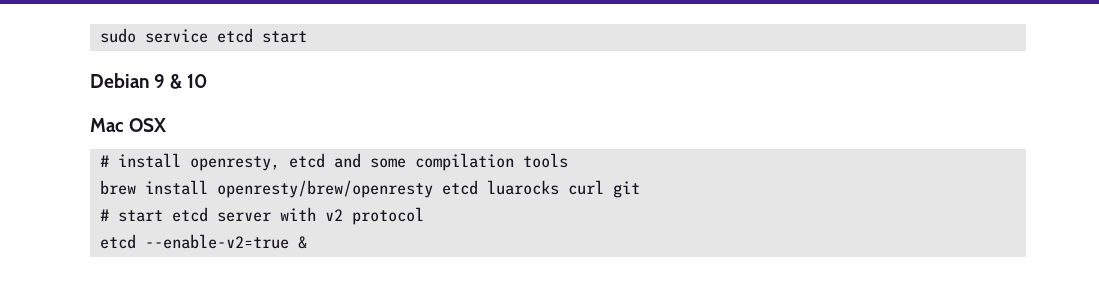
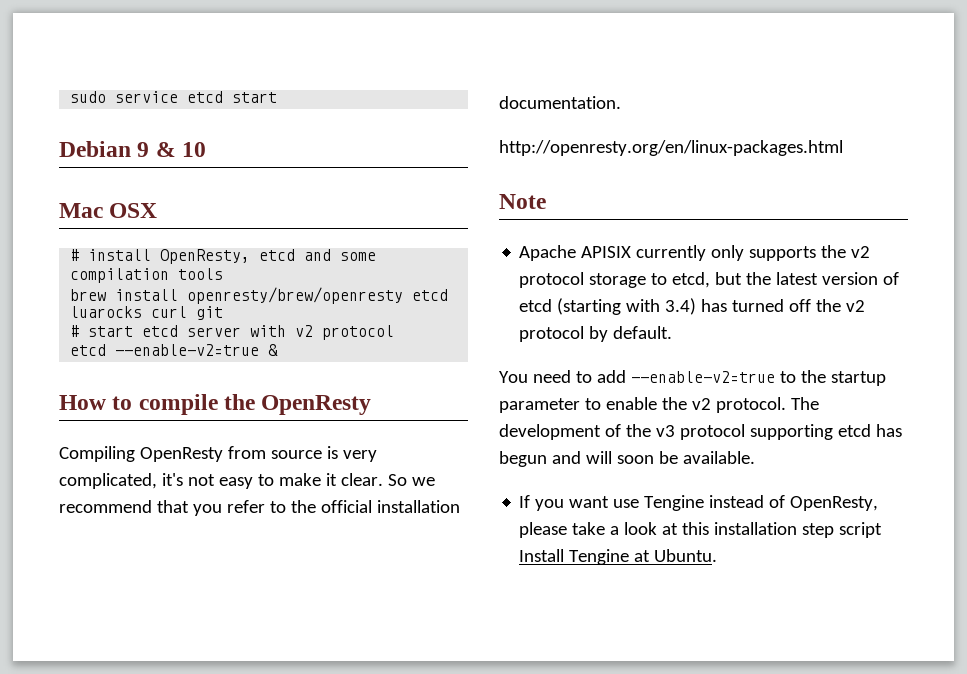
[189,156,280,171] openresty, -> [160,249,251,264] OpenResty,
(307, 242) none -> [59,394,372,415] [59,446,377,462] [59,473,435,489] [59,500,460,516] [499,96,621,109] [499,140,843,156] [499,194,546,209] [519,245,871,261] [519,272,900,288] [519,298,866,315] [519,326,673,342] [499,370,886,386] [499,397,819,413] [499,424,902,440] [499,451,755,467] [519,495,879,511] [519,522,883,538] [519,549,718,565] // How to compile the OpenResty // Compiling OpenResty from source is very complicated, it's not easy to make it clear. So we recommend that you refer to the official installation documentation. // http://openresty.org/en/linux-packages.html // Note // Apache APISIX currently only supports the v2 protocol storage to etcd, but the latest version of etcd (starting with 3.4) has turned off the v2 protocol by default. // You need to add --enable-v2=true to the startup parameter to enable the v2 protocol. The development of the v3 protocol supporting etcd has begun and will soon be available. // If you want use Tengine instead of OpenResty, please take a look at this installation step script Install Tengine at Ubuntu.

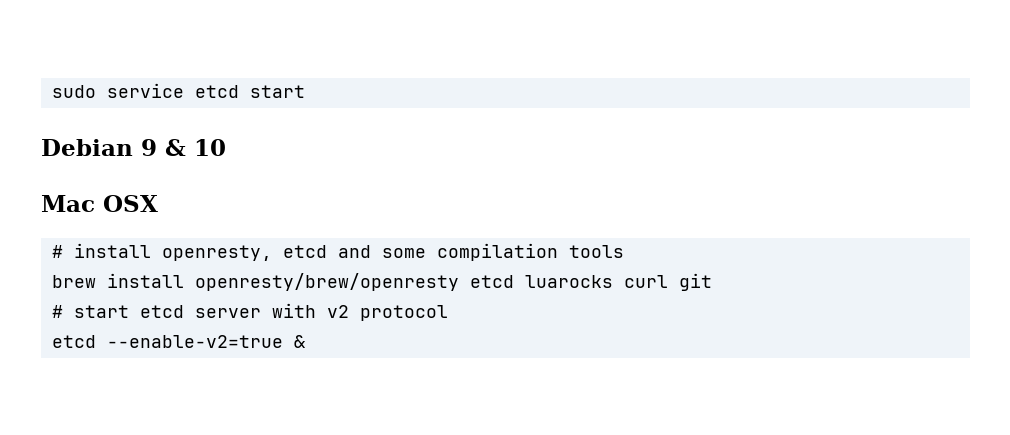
[160,249,251,264] OpenResty, -> [161,245,272,261] openresty,
[59,394,372,415] [59,446,377,462] [59,473,435,489] [59,500,460,516] [499,96,621,109] [499,140,843,156] [499,194,546,209] [519,245,871,261] [519,272,900,288] [519,298,866,315] [519,326,673,342] [499,370,886,386] [499,397,819,413] [499,424,902,440] [499,451,755,467] [519,495,879,511] [519,522,883,538] [519,549,718,565] // How to compile the OpenResty // Compiling OpenResty from source is very complicated, it's not easy to make it clear. So we recommend that you refer to the official installation documentation. // http://openresty.org/en/linux-packages.html // Note // Apache APISIX currently only supports the v2 protocol storage to etcd, but the latest version of etcd (starting with 3.4) has turned off the v2 protocol by default. // You need to add --enable-v2=true to the startup parameter to enable the v2 protocol. The development of the v3 protocol supporting etcd has begun and will soon be available. // If you want use Tengine instead of OpenResty, please take a look at this installation step script Install Tengine at Ubuntu. -> (306, 341) none

